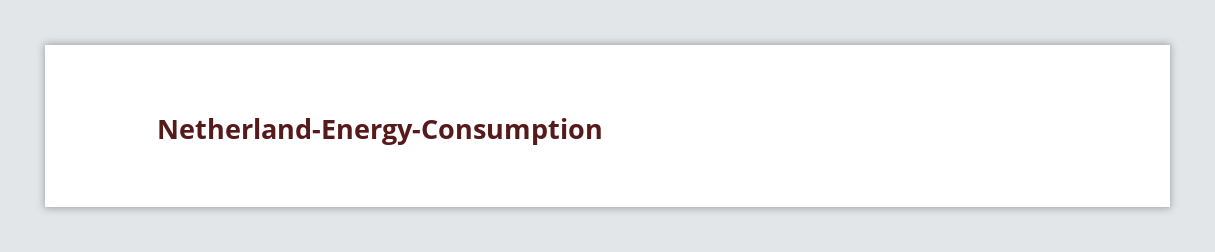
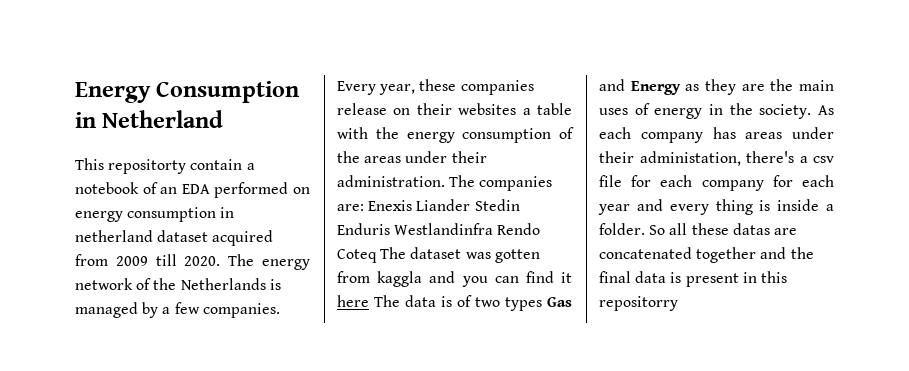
[157,118,603,145] Netherland-Energy-Consumption -> [75,81,300,103] [75,110,224,128] [75,158,255,174] [75,182,310,198] [75,207,235,222] [75,230,274,246] [75,254,310,270] [75,278,281,290] [75,302,280,318] [337,79,534,95] [337,103,572,115] [337,127,574,143] [337,151,487,163] [337,175,553,191] [337,199,520,211] [337,223,541,235] [337,247,540,263] [337,271,572,287] [337,295,572,311] [599,79,834,95] [599,103,834,119] [599,127,834,143] [599,151,834,166] [599,175,834,191] [598,199,834,215] [599,223,797,235] [599,247,814,263] [599,271,787,287] [599,296,678,311] Energy Consumption in Netherland // This repositorty contain a notebook of an EDA performed on energy consumption in netherland dataset acquired from 2009 till 2020. The energy network of the Netherlands is managed by a few companies. Every year, these companies release on their websites a table with the energy consumption of the areas under their administration. The companies are: Enexis Liander Stedin Enduris Westlandinfra Rendo Coteq The dataset was gotten from kaggla and you can find it here The data is of two types Gas and Energy as they are the main uses of energy in the society. As each company has areas under their administation, there's a csv file for each company for each year and every thing is inside a folder. So all these datas are concatenated together and the final data is present in this repositorry

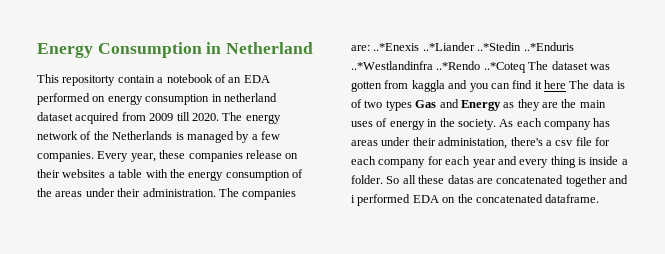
[368,199,520,211] [337,223,541,235] [337,249,377,263] Enexis Liander Stedin Enduris Westlandinfra Rendo Coteq -> [373,42,574,51] [351,61,526,73] ..*Enexis ..*Liander ..*Stedin ..*Enduris ..*Westlandinfra ..*Rendo ..*Coteq
[790,247,814,259] [599,271,787,287] [599,296,678,311] the final data is present in this repositorry -> [351,194,600,206] i performed EDA on the concatenated dataframe.

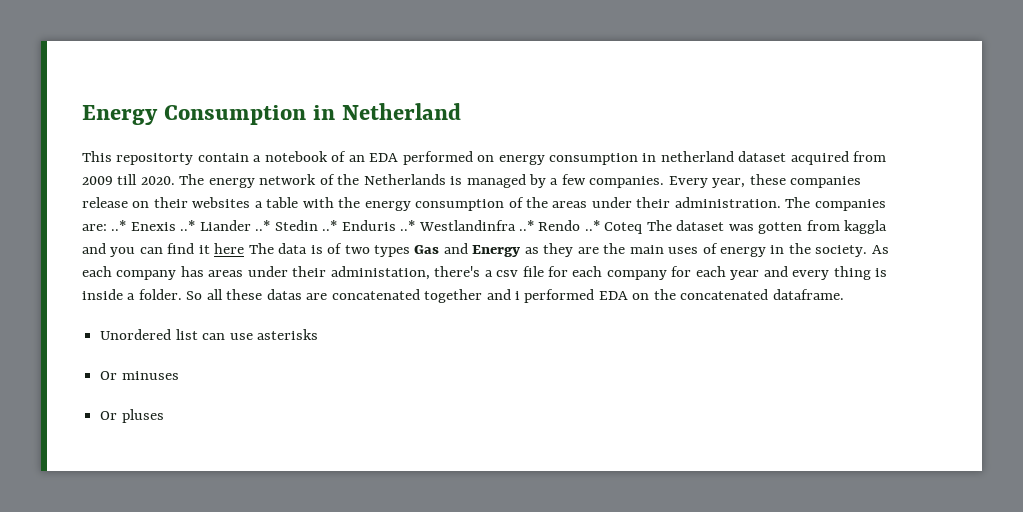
[373,42,574,51] [351,61,526,73] ..*Enexis ..*Liander ..*Stedin ..*Enduris ..*Westlandinfra ..*Rendo ..*Coteq -> [111,220,643,234] ..* Enexis ..* Liander ..* Stedin ..* Enduris ..* Westlandinfra ..* Rendo ..* Coteq
(600, 198) none -> [100,329,318,340] [100,371,179,380] [100,409,164,423] // Unordered list can use asterisks // Or minuses // Or pluses

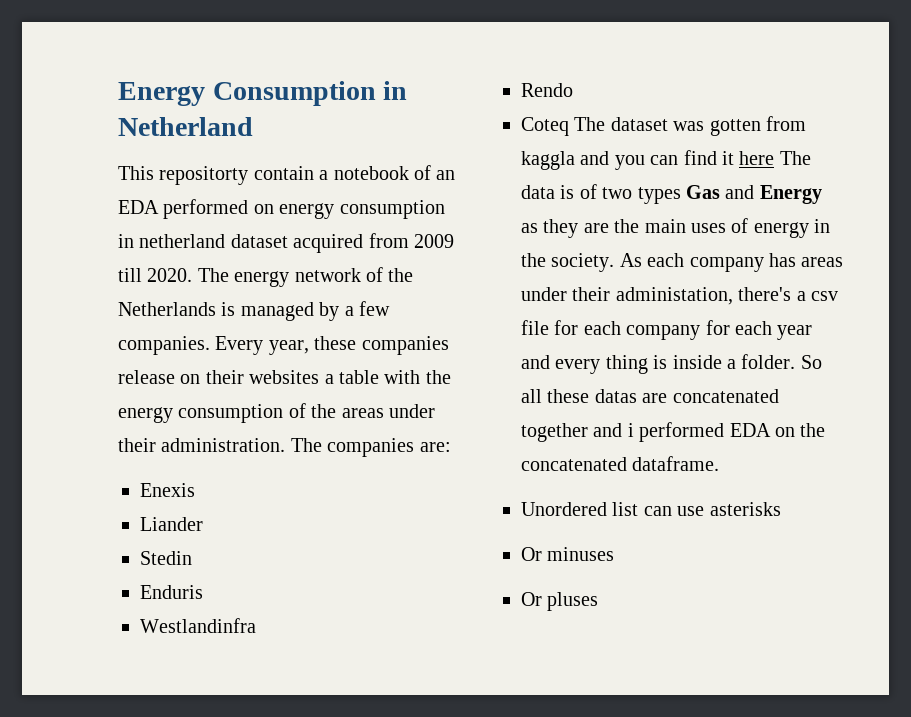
[111,220,127,231] ..* -> (451, 447) //
[180,220,196,231] ..* -> (195, 490) //
[255,220,271,231] ..* -> (203, 524) //
[322,220,338,231] ..* -> (192, 558) //
[400,220,416,231] ..* -> (203, 592) //
[519,220,535,231] ..* -> (256, 625) //
[584,220,600,231] ..* -> (573, 90) //

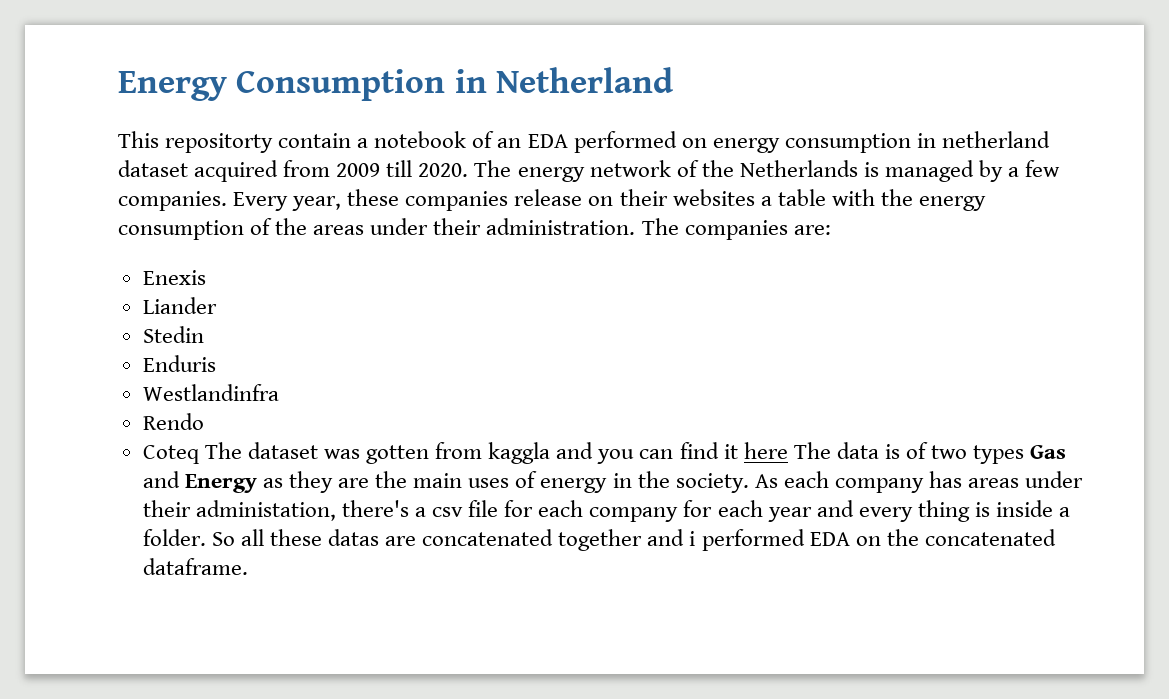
[521,502,781,516] [521,547,615,561] [521,592,599,611] // Unordered list can use asterisks // Or minuses // Or pluses -> (248, 566) none

